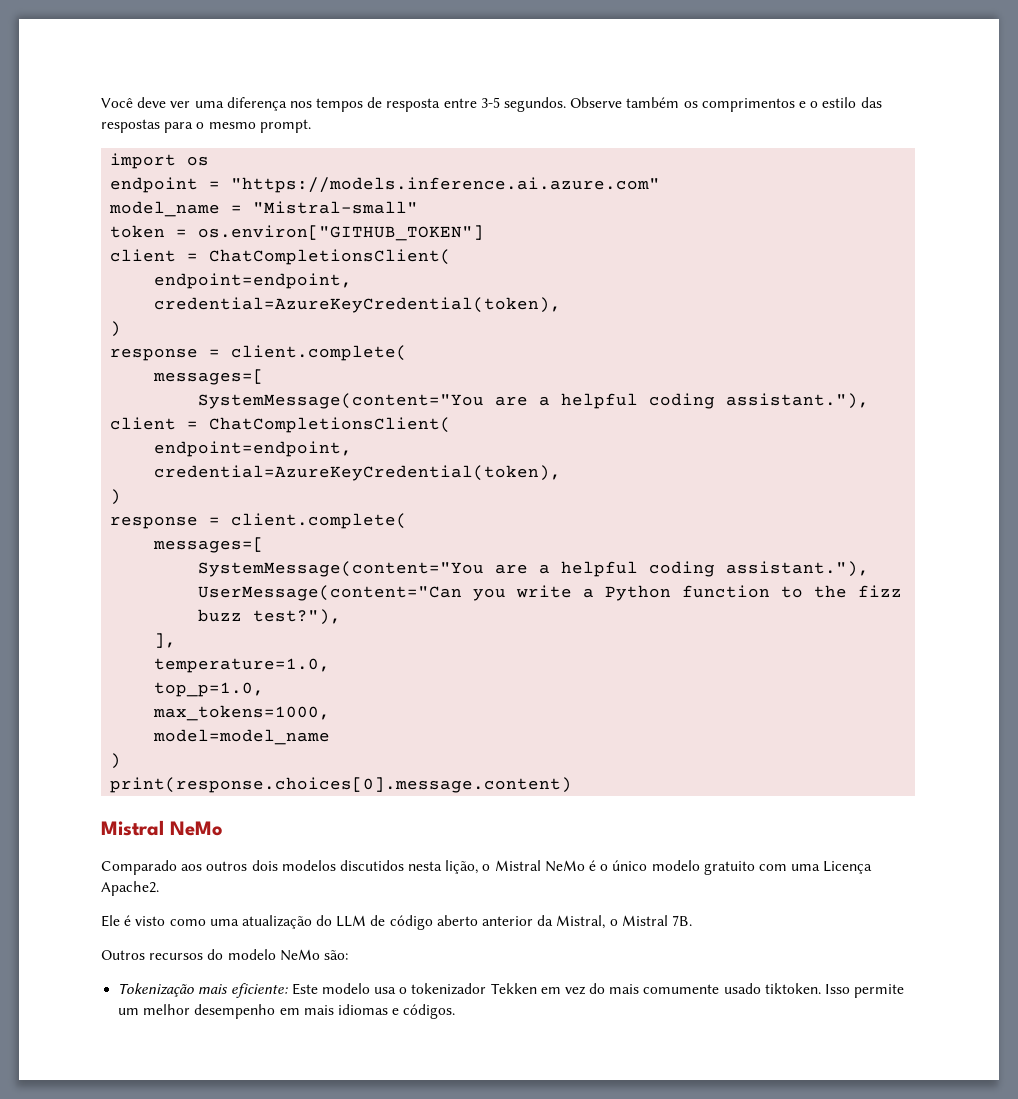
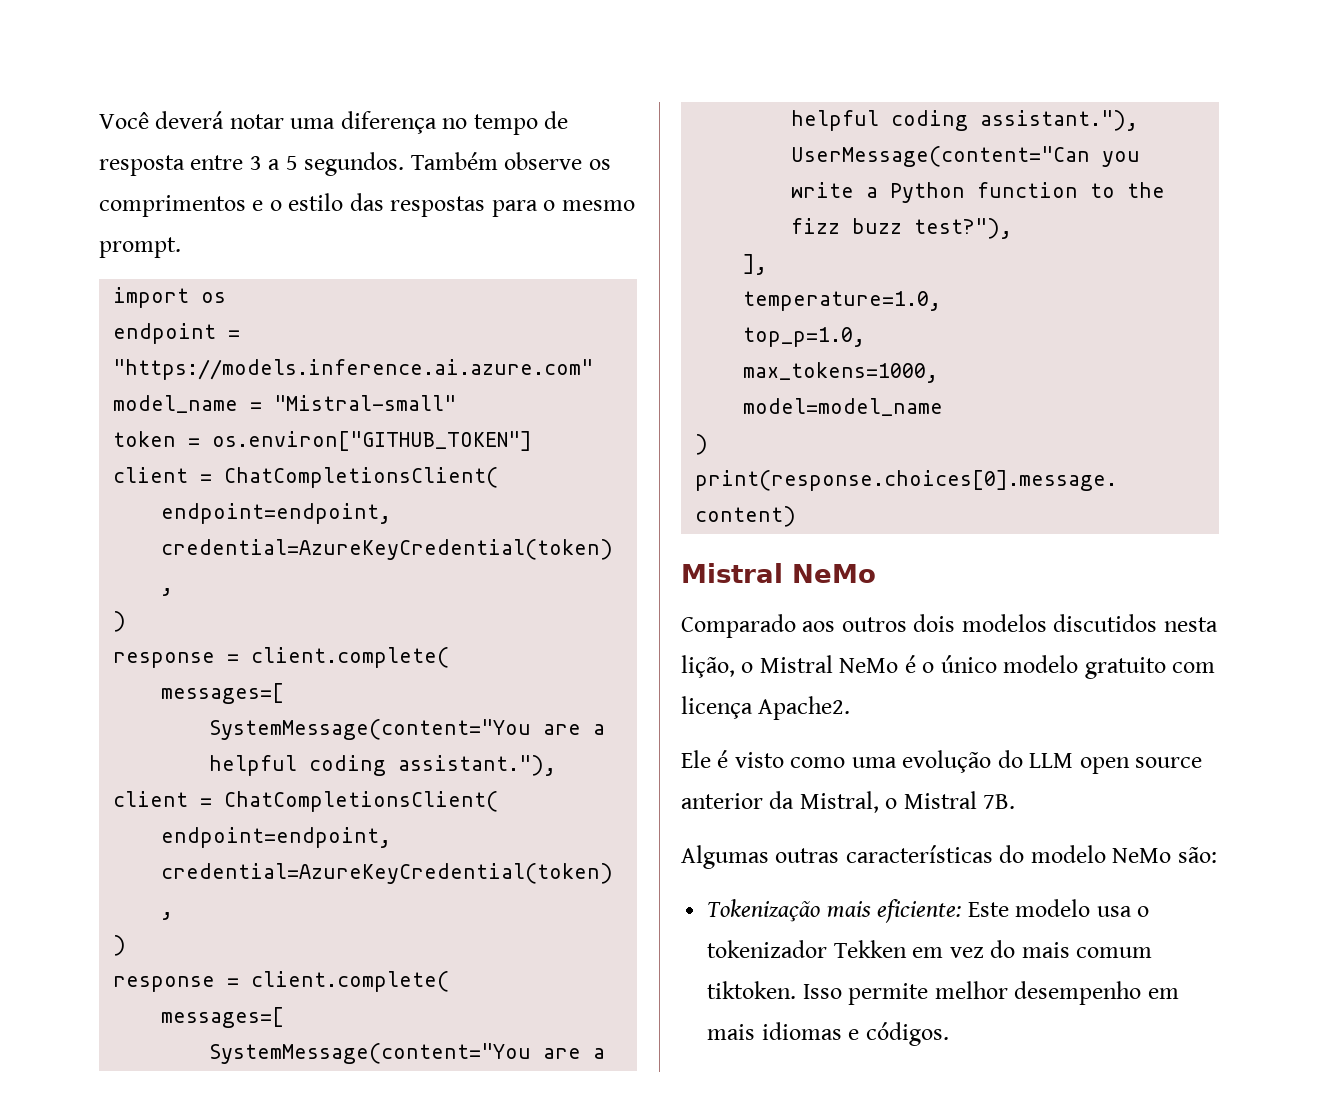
[137,97,680,112] deve ver uma diferença nos tempos de resposta entre 3-5 segundos. Observe também -> [155,111,569,135] [99,152,583,176] deverá notar uma diferença no tempo de resposta entre 3 a 5 segundos. Também observe
[791,861,873,874] uma Licença -> [681,696,753,719] licença
[241,915,312,929] atualização -> [902,750,992,773] evolução
[370,915,478,930] de código aberto -> [1079,757,1203,774] open source
[101,950,204,960] Outros recursos -> [681,845,993,869] Algumas outras características
[643,983,761,994] comumente usado -> [1076,947,1153,958] comum
[118,1008,140,1015] um -> (929, 994) none

